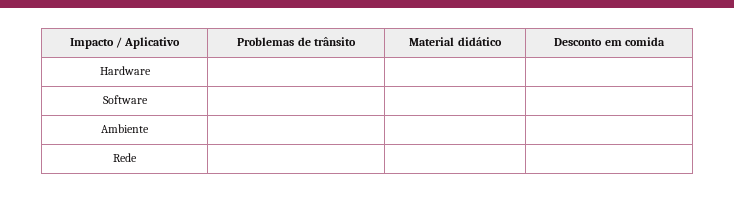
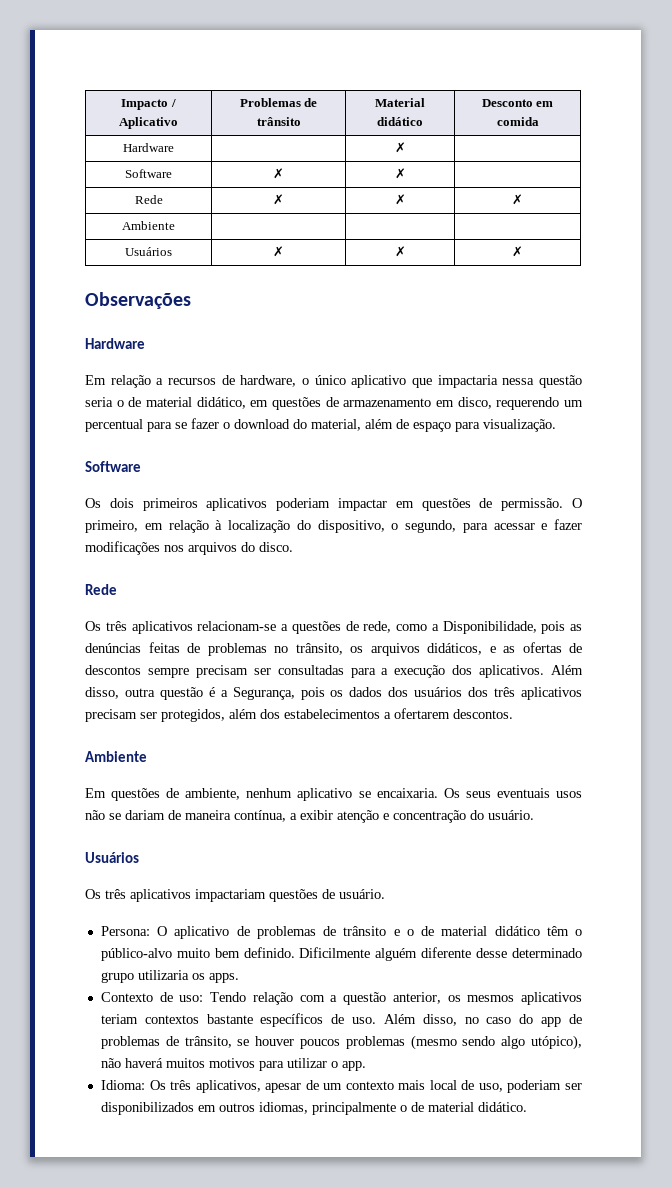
(151, 70) none -> [394,142,406,153] ✗
[101,124,149,133] [113,153,137,162] | | // Ambiente | | | // Rede | | | -> [273,168,284,179] [394,168,406,179] [134,195,163,204] [273,194,284,205] [394,194,406,205] [512,194,523,205] [122,221,175,230] [125,247,172,256] [273,246,284,257] [394,246,406,257] [512,246,523,257] [85,292,191,309] [85,338,145,349] [85,375,582,388] [85,397,583,410] [85,418,556,432] [85,461,141,472] [85,498,582,511] [85,519,582,533] [85,541,293,555] [85,584,117,595] [85,621,582,634] [85,642,582,656] [85,665,583,678] [85,687,582,700] [85,708,513,722] [85,751,147,762] [85,788,582,801] [85,810,534,823] [85,852,139,863] [85,889,385,902] [100,926,582,939] [100,947,583,961] [100,970,239,983] [100,992,582,1005] [100,1013,582,1027] [100,1035,582,1050] [100,1058,366,1071] [100,1080,582,1093] [100,1102,527,1115] ✗ | ✗ | // Rede | ✗ | ✗ | ✗ // Ambiente | | | // Usuários | ✗ | ✗ | ✗ // Observações // Hardware // Em relação a recursos de hardware, o único aplicativo que impactaria nessa questão seria o de material didático, em questões de armazenamento em disco, requerendo um percentual para se fazer o download do material, além de espaço para visualização. // Software // Os dois primeiros aplicativos poderiam impactar em questões de permissão. O primeiro, em relação à localização do dispositivo, o segundo, para acessar e fazer modificações nos arquivos do disco. // Rede // Os três aplicativos relacionam-se a questões de rede, como a Disponibilidade, pois as denúncias feitas de problemas no trânsito, os arquivos didáticos, e as ofertas de descontos sempre precisam ser consultadas para a execução dos aplicativos. Além disso, outra questão é a Segurança, pois os dados dos usuários dos três aplicativos precisam ser protegidos, além dos estabelecimentos a ofertarem descontos. // Ambiente // Em questões de ambiente, nenhum aplicativo se encaixaria. Os seus eventuais usos não se dariam de maneira contínua, a exibir atenção e concentração do usuário. // Usuários // Os três aplicativos impactariam questões de usuário. // Persona: O aplicativo de problemas de trânsito e o de material didático têm o público-alvo muito bem definido. Dificilmente alguém diferente desse determinado grupo utilizaria os apps. // Contexto de uso: Tendo relação com a questão anterior, os mesmos aplicativos teriam contextos bastante específicos de uso. Além disso, no caso do app de problemas de trânsito, se houver poucos problemas (mesmo sendo algo utópico), não haverá muitos motivos para utilizar o app. // Idioma: Os três aplicativos, apesar de um contexto mais local de uso, poderiam ser disponibilizados em outros idiomas, principalmente o de material didático.

